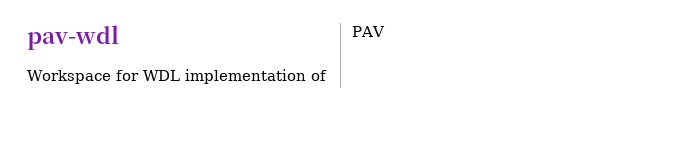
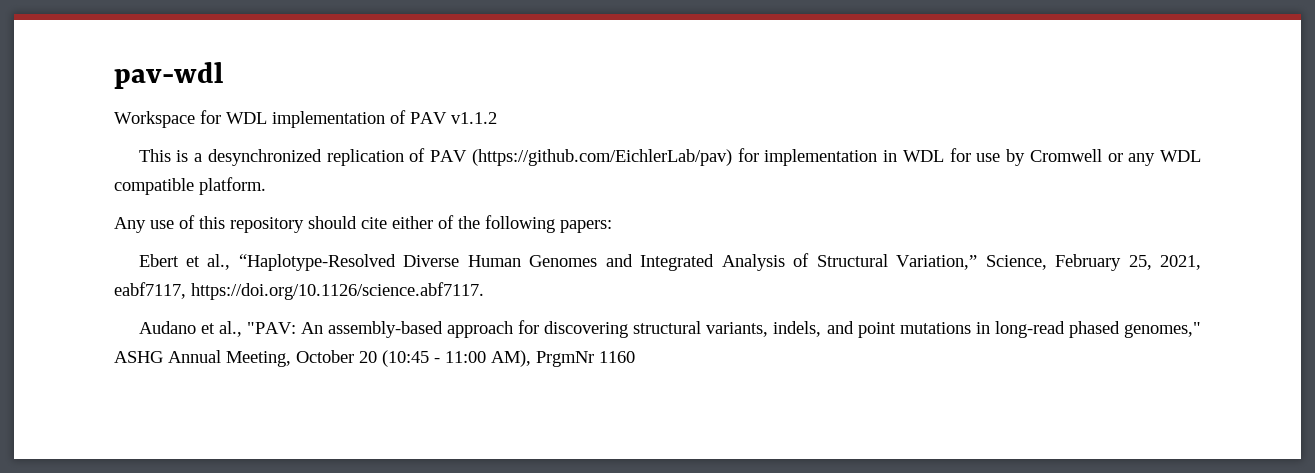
(385, 31) none -> [451,112,497,124] [138,148,1202,166] [114,177,266,195] [114,215,612,233] [138,253,1202,271] [114,282,484,300] [138,320,1201,338] [114,350,635,367] v1.1.2 // This is a desynchronized replication of PAV (https://github.com/EichlerLab/pav) for implementation in WDL for use by Cromwell or any WDL compatible platform. // Any use of this repository should cite either of the following papers: // Ebert et al., “Haplotype-Resolved Diverse Human Genomes and Integrated Analysis of Structural Variation,” Science, February 25, 2021, eabf7117, https://doi.org/10.1126/science.abf7117. // Audano et al., "PAV: An assembly-based approach for discovering structural variants, indels, and point mutations in long-read phased genomes," ASHG Annual Meeting, October 20 (10:45 - 11:00 AM), PrgmNr 1160

